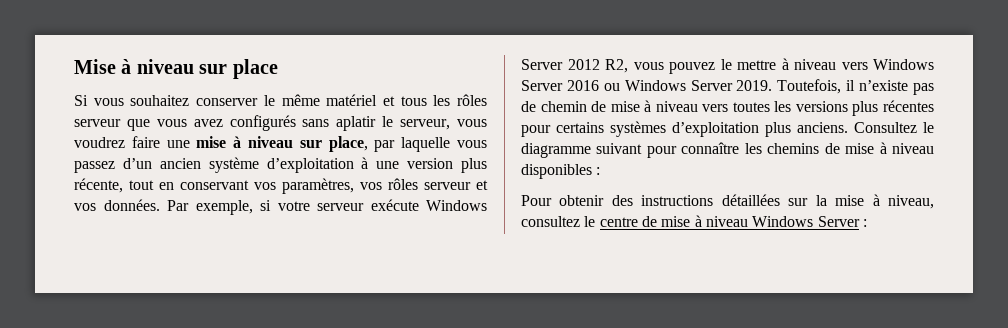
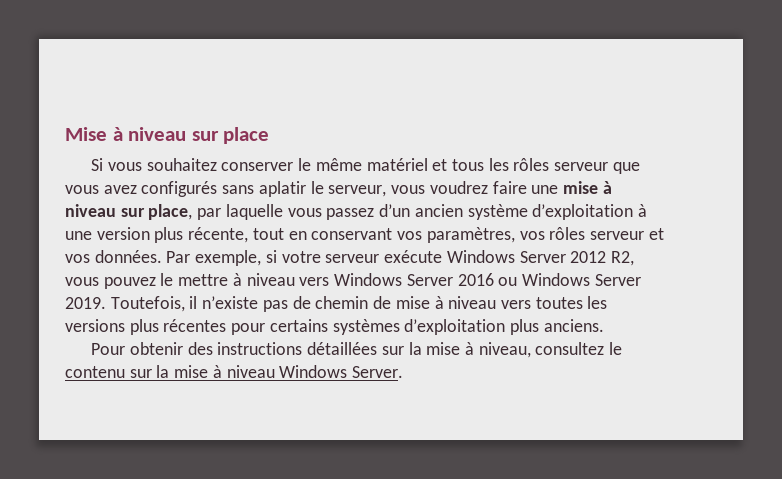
[854,122,934,133] [521,142,935,158] [521,164,601,179] Consultez le diagramme suivant pour connaître les chemins de mise à niveau disponibles : -> (604, 325) none
[599,216,657,227] centre de -> [65,365,170,378] contenu sur la
[817,216,867,227] Server : -> [352,366,404,378] Server.

